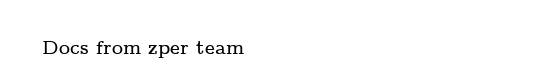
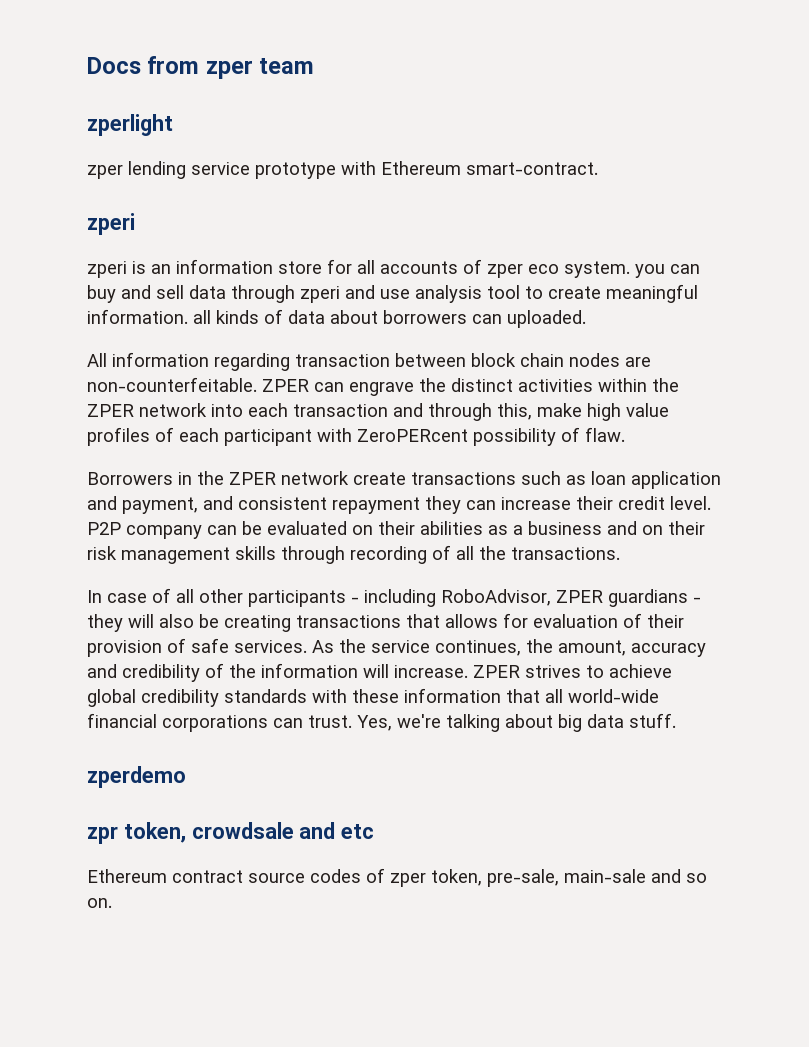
(244, 47) none -> [87,114,173,136] [87,161,598,179] [87,213,135,235] [87,259,700,278] [87,284,698,303] [87,309,586,328] [87,352,651,371] [87,377,679,396] [87,403,669,421] [87,427,625,446] [87,471,721,489] [87,496,711,514] [87,521,705,539] [87,545,620,564] [87,588,701,607] [87,613,684,632] [87,638,706,657] [87,663,672,682] [87,688,659,707] [87,713,676,732] [87,766,186,788] [87,822,375,844] [87,868,707,887] [87,898,112,908] // zperlight // zper lending service prototype with Ethereum smart-contract. // zperi // zperi is an information store for all accounts of zper eco system. you can buy and sell data through zperi and use analysis tool to create meaningful information. all kinds of data about borrowers can uploaded. // All information regarding transaction between block chain nodes are non-counterfeitable. ZPER can engrave the distinct activities within the ZPER network into each transaction and through this, make high value profiles of each participant with ZeroPERcent possibility of flaw. // Borrowers in the ZPER network create transactions such as loan application and payment, and consistent repayment they can increase their credit level. P2P company can be evaluated on their abilities as a business and on their risk management skills through recording of all the transactions. // In case of all other participants - including RoboAdvisor, ZPER guardians - they will also be creating transactions that allows for evaluation of their provision of safe services. As the service continues, the amount, accuracy and credibility of the information will increase. ZPER strives to achieve global credibility standards with these information that all world-wide financial corporations can trust. Yes, we're talking about big data stuff. // zperdemo // zpr token, crowdsale and etc // Ethereum contract source codes of zper token, pre-sale, main-sale and so on.

